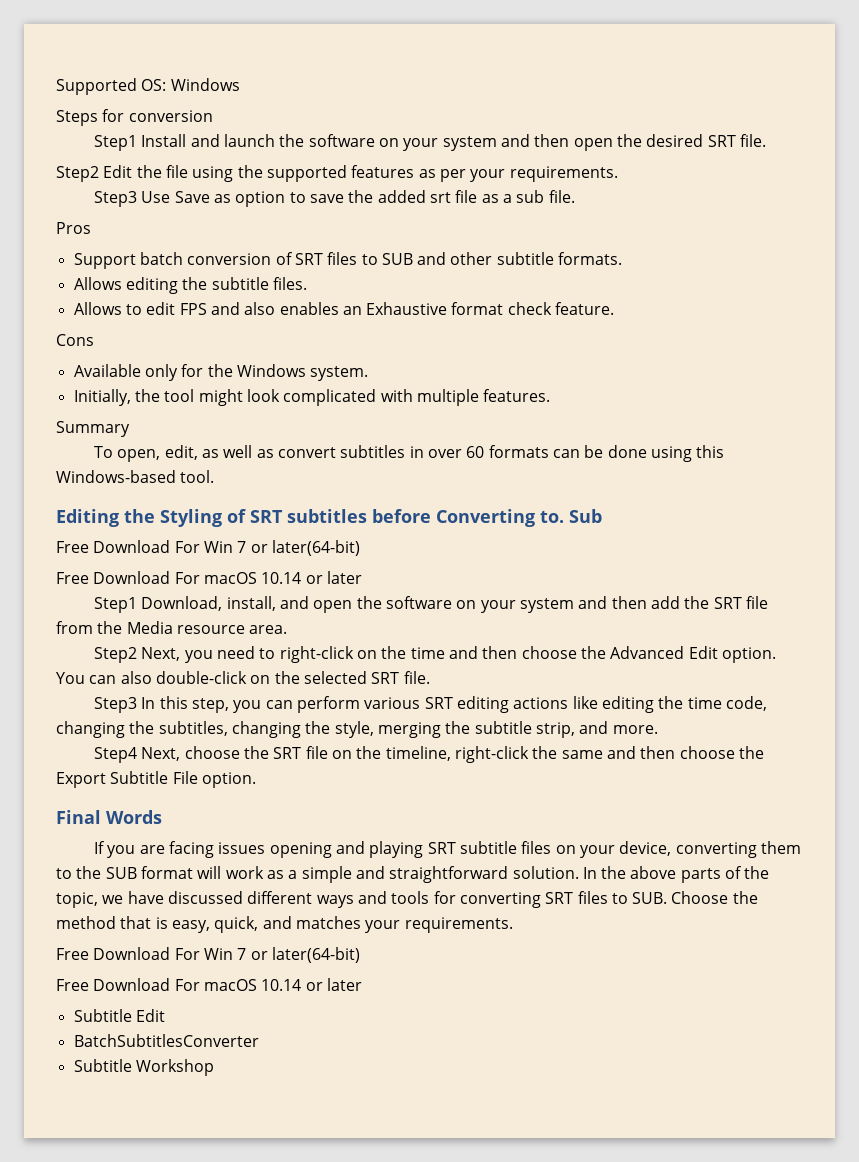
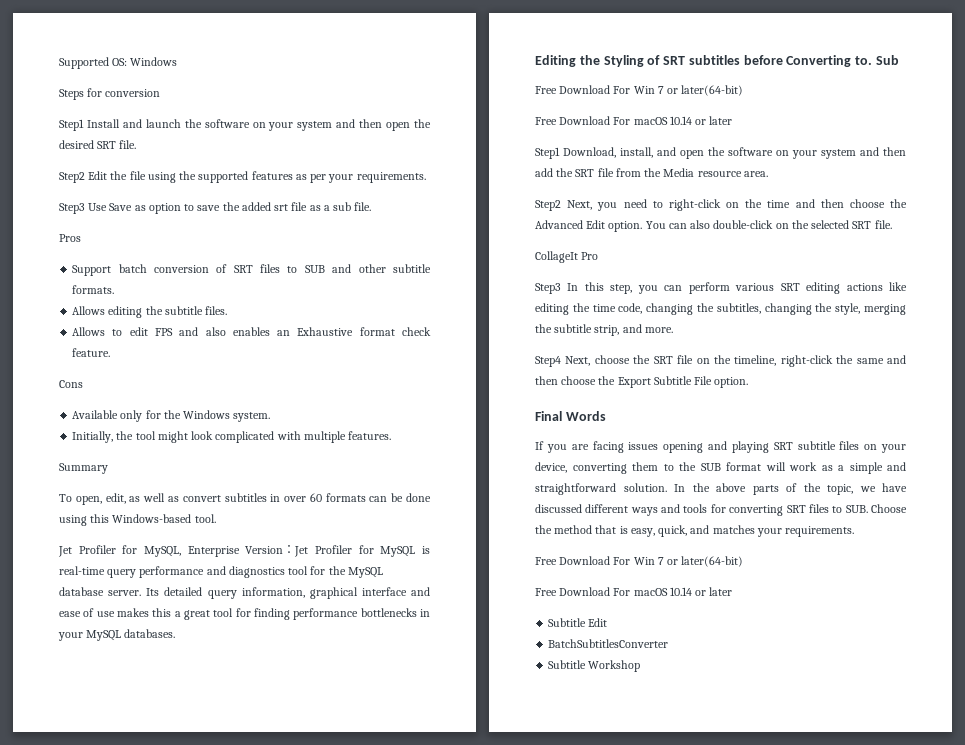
(215, 476) none -> [58,545,431,557] [59,566,383,578] [59,587,430,599] [59,608,430,620] [58,629,176,641] // Jet Profiler for MySQL, Enterprise Version：Jet Profiler for MySQL is real-time query performance and diagnostics tool for the MySQL database server. Its detailed query information, graphical interface and ease of use makes this a great tool for finding performance bottlenecks in your MySQL databases.
(430, 677) none -> [535,251,599,263] // CollageIt Pro

